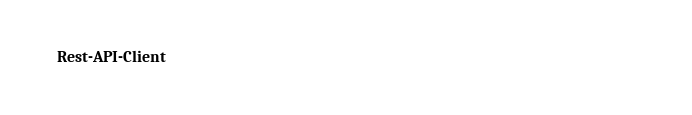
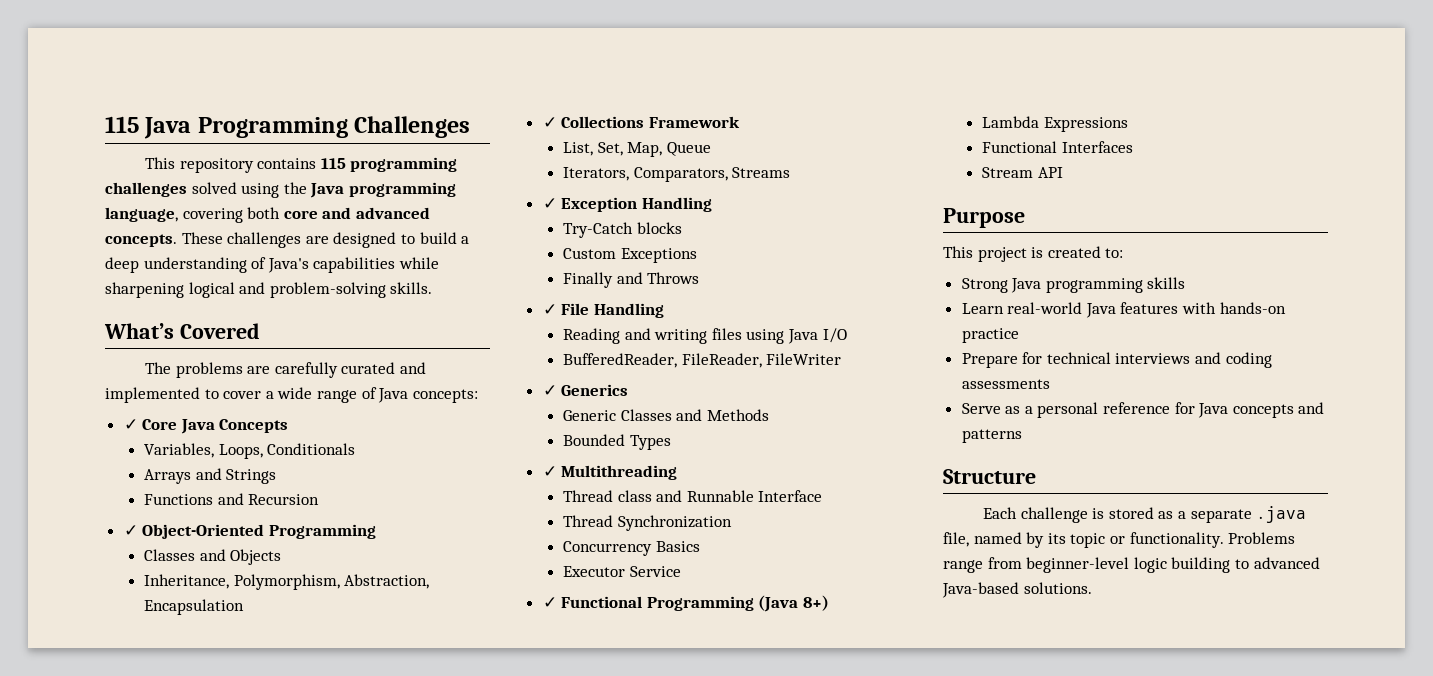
[57,50,166,62] Rest-API-Client -> [105,116,471,139] [145,157,458,173] [105,182,456,198] [105,207,430,223] [105,232,470,248] [105,257,439,273] [105,282,433,298] [104,323,260,339] [145,362,427,378] [105,387,478,403] [123,419,289,434] [144,443,356,459] [144,468,277,484] [144,493,320,505] [123,524,376,539] [144,549,282,565] [144,574,430,590] [144,599,245,615] [542,116,740,128] [563,142,711,157] [563,167,791,182] [542,197,712,212] [563,222,682,238] [563,248,697,263] [563,272,700,288] [542,303,664,318] [563,328,847,344] [563,353,842,368] [542,384,629,396] [563,409,769,421] [563,434,671,450] [542,465,678,480] [563,490,823,502] [563,515,732,531] [563,541,700,556] [563,566,681,577] [542,595,830,612] [982,116,1128,132] [982,141,1133,153] [982,167,1063,178] [943,208,1025,228] [943,246,1124,262] [961,277,1186,293] [961,302,1286,318] [961,328,1019,343] [961,352,1272,368] [961,379,1050,389] [961,402,1325,418] [961,429,1022,443] [943,469,1036,484] [983,506,1307,523] [943,532,1296,548] [943,557,1320,573] [942,582,1092,598] 115 Java Programming Challenges // This repository contains 115 programming challenges solved using the Java programming language, covering both core and advanced concepts. These challenges are designed to build a deep understanding of Java's capabilities while sharpening logical and problem-solving skills. // What’s Covered // The problems are carefully curated and implemented to cover a wide range of Java concepts: // ✓ Core Java Concepts // Variables, Loops, Conditionals // Arrays and Strings // Functions and Recursion // ✓ Object-Oriented Programming // Classes and Objects // Inheritance, Polymorphism, Abstraction, Encapsulation // ✓ Collections Framework // List, Set, Map, Queue // Iterators, Comparators, Streams // ✓ Exception Handling // Try-Catch blocks // Custom Exceptions // Finally and Throws // ✓ File Handling // Reading and writing files using Java I/O // BufferedReader, FileReader, FileWriter // ✓ Generics // Generic Classes and Methods // Bounded Types // ✓ Multithreading // Thread class and Runnable Interface // Thread Synchronization // Concurrency Basics // Executor Service // ✓ Functional Programming (Java 8+) // Lambda Expressions // Functional Interfaces // Stream API // Purpose // This project is created to: // Strong Java programming skills // Learn real-world Java features with hands-on practice // Prepare for technical interviews and coding assessments // Serve as a personal reference for Java concepts and patterns // Structure // Each challenge is stored as a separate .java file, named by its topic or functionality. Problems range from beginner-level logic building to advanced Java-based solutions.

